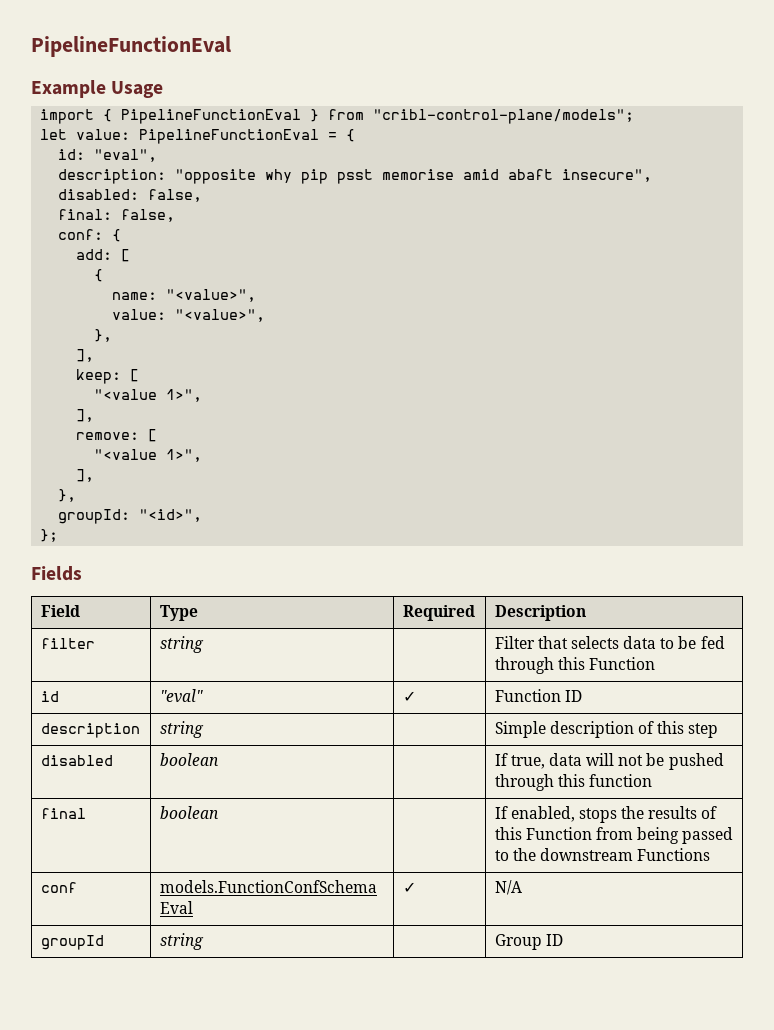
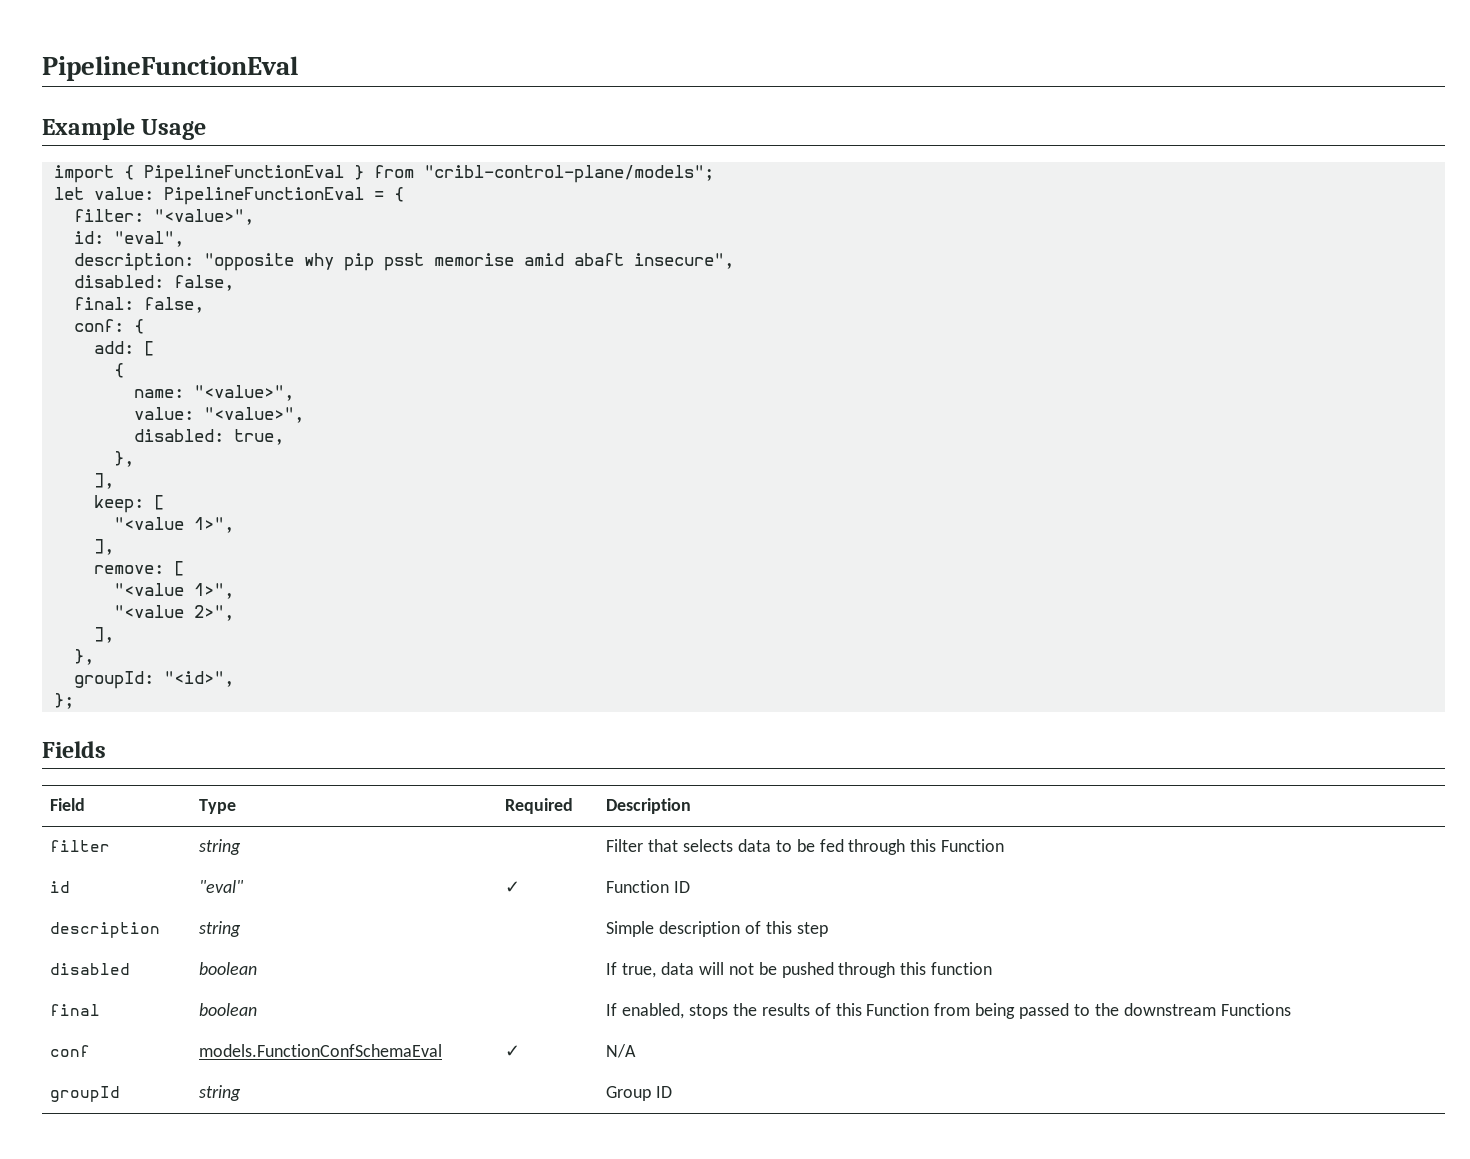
(356, 135) none -> [74,209,254,225] // filter: "<value>",
(266, 315) none -> [134,429,284,445] // disabled: true,
(203, 455) none -> [114,605,234,621] // "<value 2>",

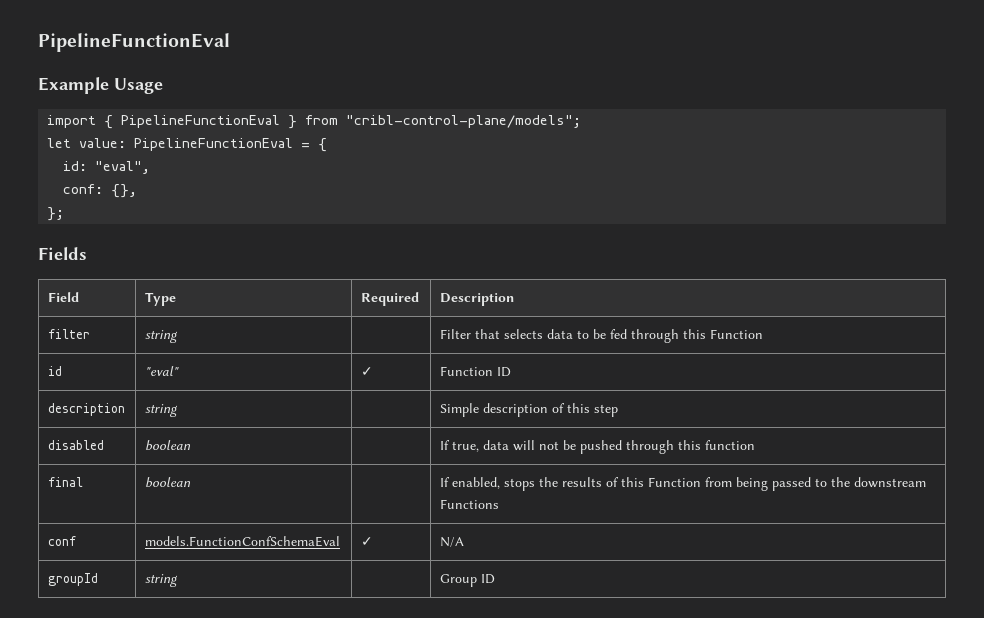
[74,209,254,225] // filter: "<value>", -> (328, 145) none
[74,253,734,271] [74,275,234,291] [74,297,204,313] [74,319,144,334] [94,341,154,356] [114,363,124,378] [134,385,294,401] [134,407,304,423] [134,429,284,445] [114,451,134,467] [94,473,114,489] [94,495,164,513] [114,517,234,533] [94,539,114,555] [94,561,184,576] [114,583,234,599] [114,605,234,621] [94,627,114,643] [74,649,94,665] [74,671,234,689] description: "opposite why pip psst memorise amid abaft insecure", // disabled: false, // final: false, // conf: { // add: [ // { // name: "<value>", // value: "<value>", // disabled: true, // }, // ], // keep: [ // "<value 1>", // ], // remove: [ // "<value 1>", // "<value 2>", // ], // }, // groupId: "<id>", -> [63,184,138,198] conf: {},

